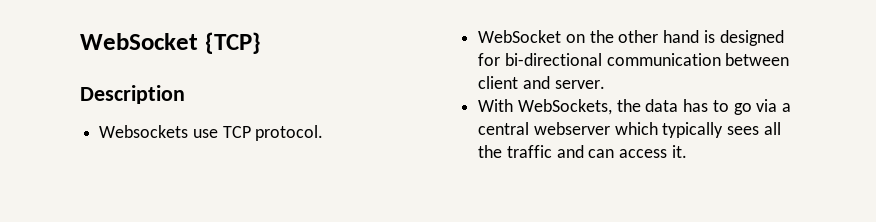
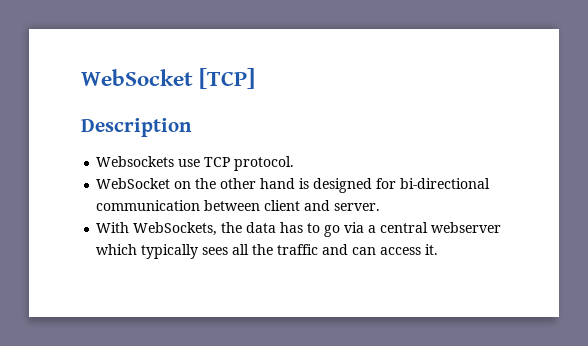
[80,32,261,54] WebSocket {TCP} -> [81,68,256,89] WebSocket [TCP]

